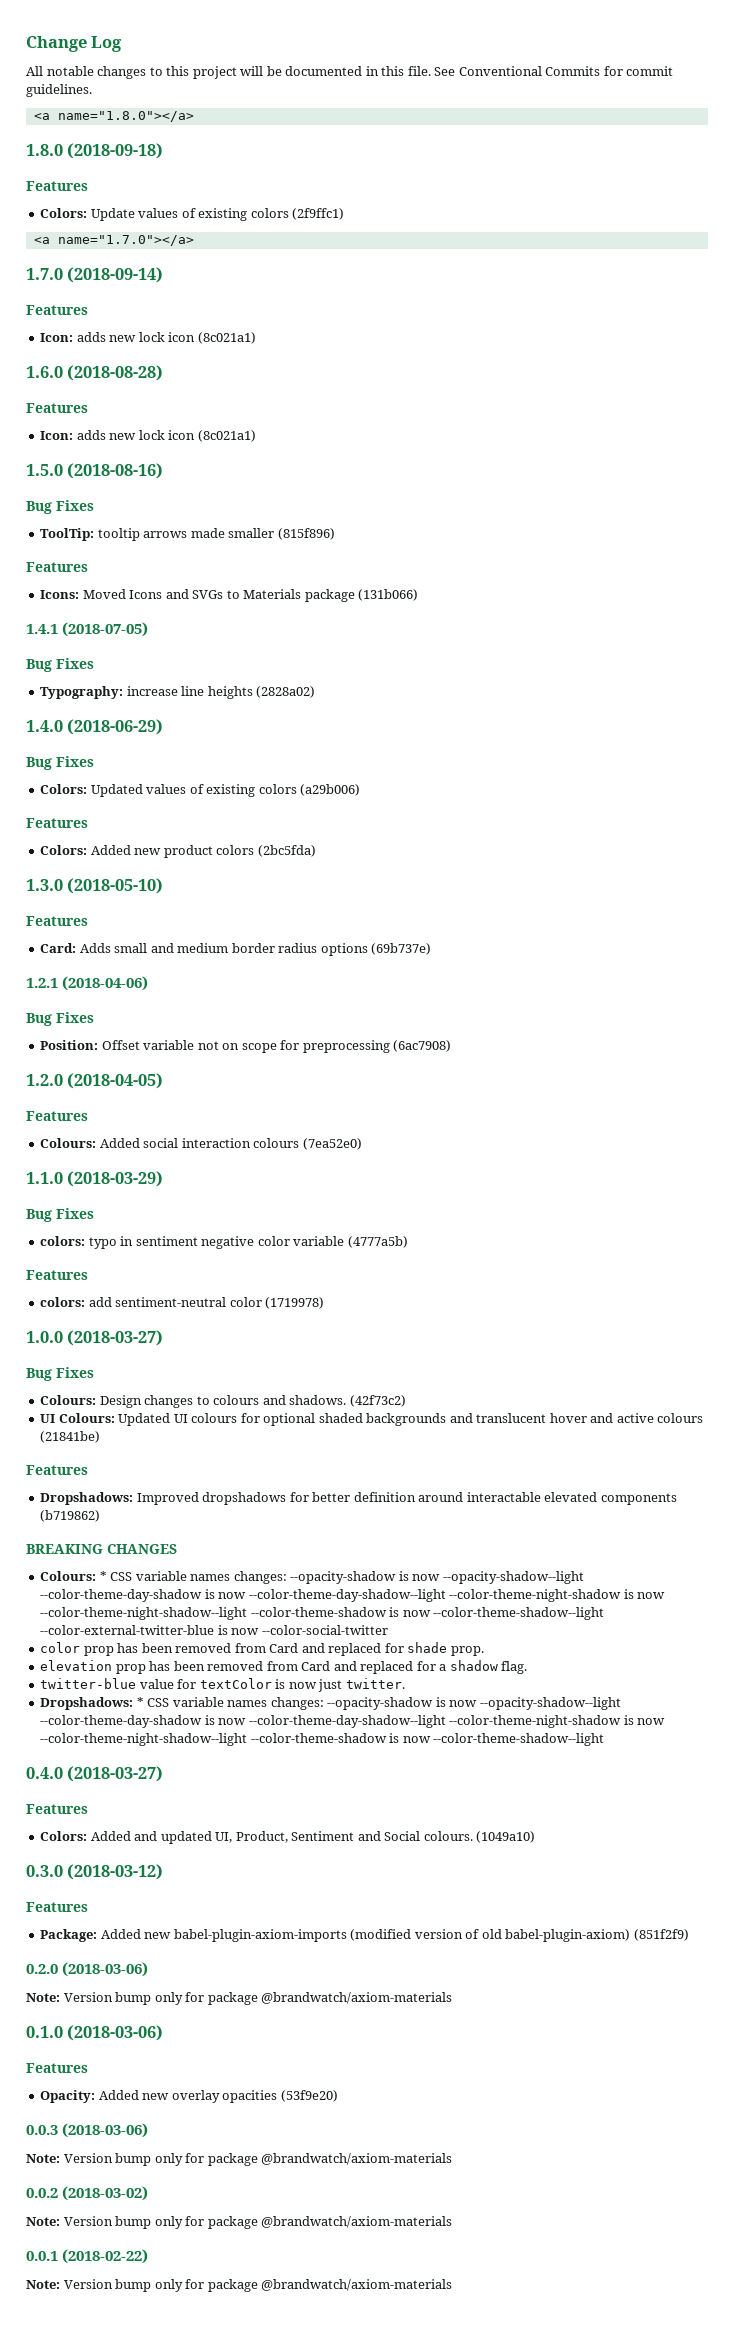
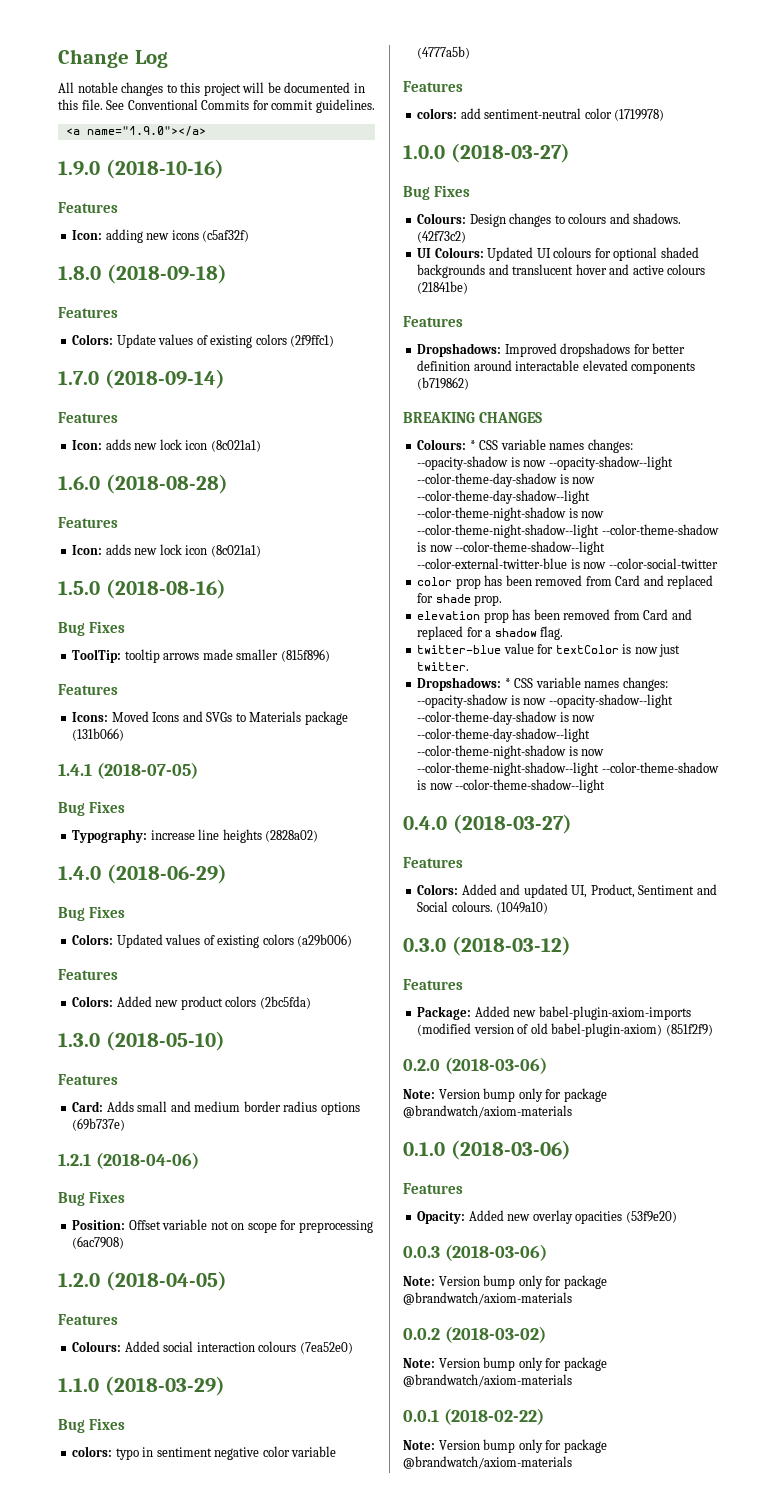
[57,111,194,122] name="1.8.0"></a> -> [86,126,206,136] [58,159,224,179] [58,202,118,213] [72,229,250,243] name="1.9.0"></a> // 1.9.0 (2018-10-16) // Features // Icon: adding new icons (c5af32f)
[33,235,194,246] // <a name="1.7.0"></a> -> (335, 341) none

